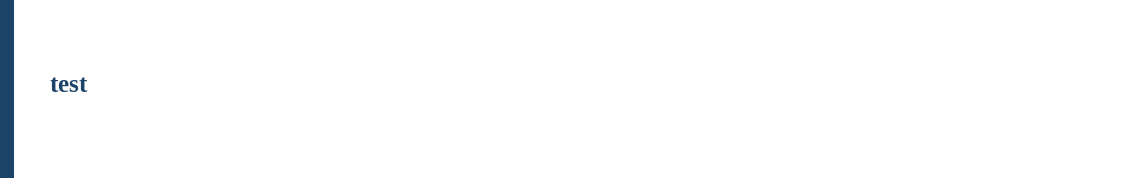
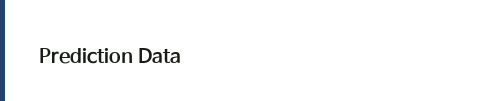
[50,77,88,92] test -> [39,48,182,64] Prediction Data

